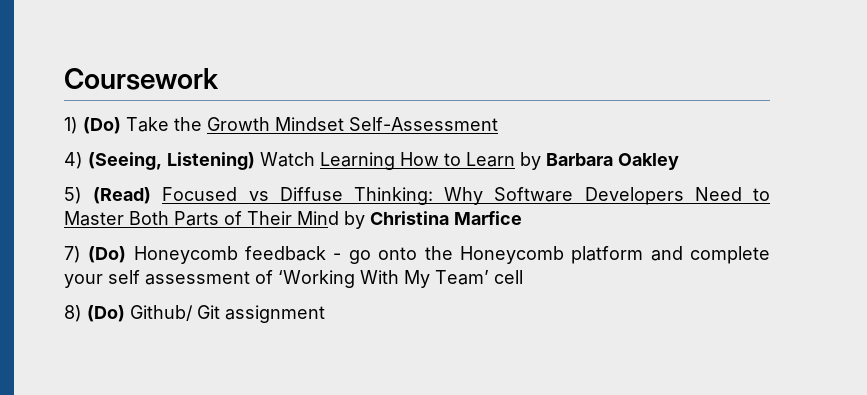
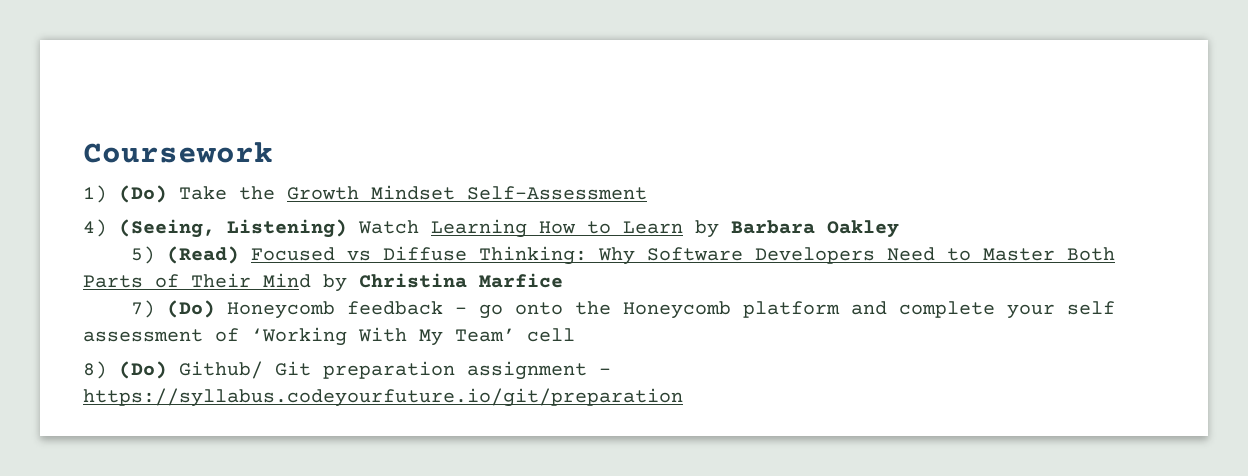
[225,305,325,323] assignment -> [323,361,611,380] [83,388,683,407] preparation assignment - https://syllabus.codeyourfuture.io/git/preparation

